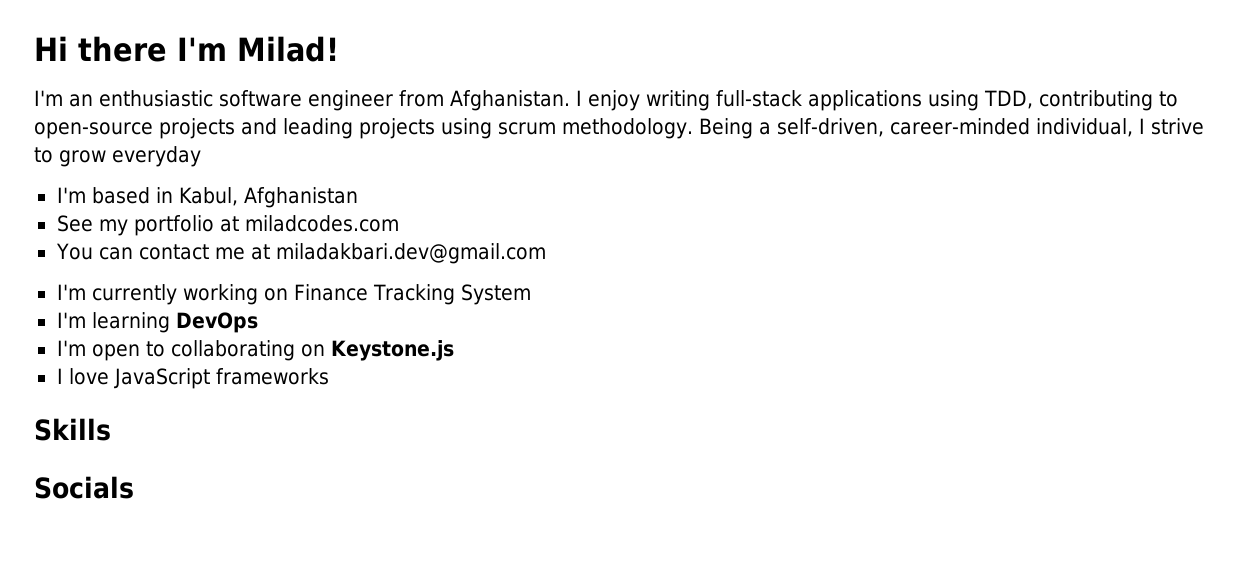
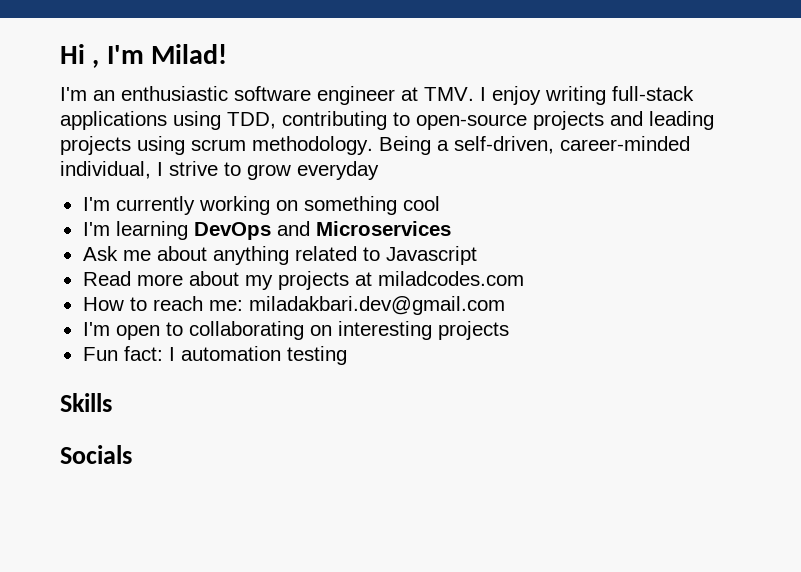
[78,36,167,62] there -> [92,60,100,68] ,
[399,90,570,111] from Afghanistan. -> [401,87,474,101] at TMV.
[56,187,358,208] [56,215,399,236] [55,243,546,264] // I'm based in Kabul, Afghanistan // See my portfolio at miladcodes.com // You can contact me at miladakbari.dev@gmail.com -> (379, 170) none
[293,284,532,305] Finance Tracking System -> [303,196,440,215] something cool
(258, 322) none -> [276,221,451,236] [82,246,477,265] [82,271,524,290] [82,296,505,315] and Microservices // Ask me about anything related to Javascript // Read more about my projects at miladcodes.com // How to reach me: miladakbari.dev@gmail.com
[330,340,454,361] [56,368,329,389] Keystone.js // I love JavaScript frameworks -> [337,321,509,340] [82,346,347,365] interesting projects // Fun fact: I automation testing

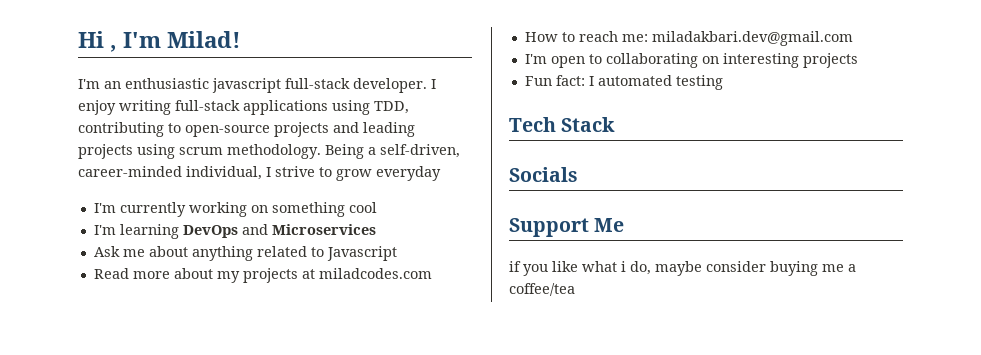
[234,86,474,105] software engineer at TMV. -> [212,78,427,93] javascript full-stack developer.
[180,346,281,361] automation -> [597,75,672,86] automated
[60,393,112,412] Skills -> [509,117,616,132] Tech Stack
(132, 454) none -> [509,218,625,237] [509,261,856,276] [509,283,575,296] // Support Me // if you like what i do, maybe consider buying me a coffee/tea

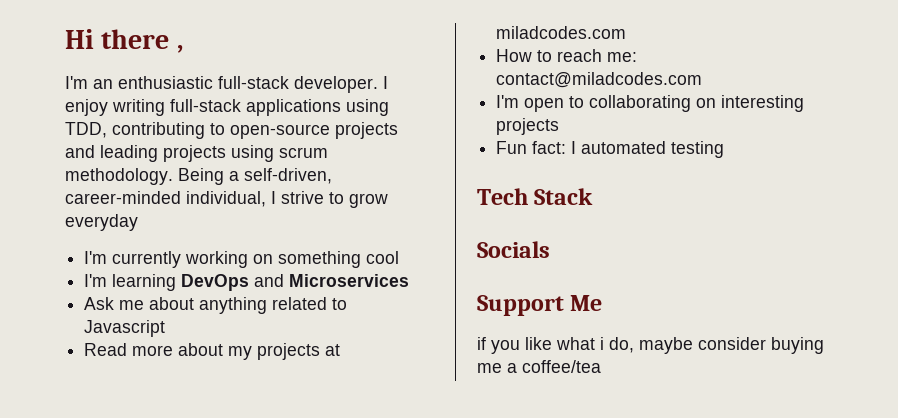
(104, 39) none -> [101,29,170,49] there
[123,31,242,48] I'm Milad! -> (184, 49) none
[212,78,281,93] javascript -> (213, 82) none
[651,31,853,46] miladakbari.dev@gmail.com -> [496,72,703,88] contact@miladcodes.com

